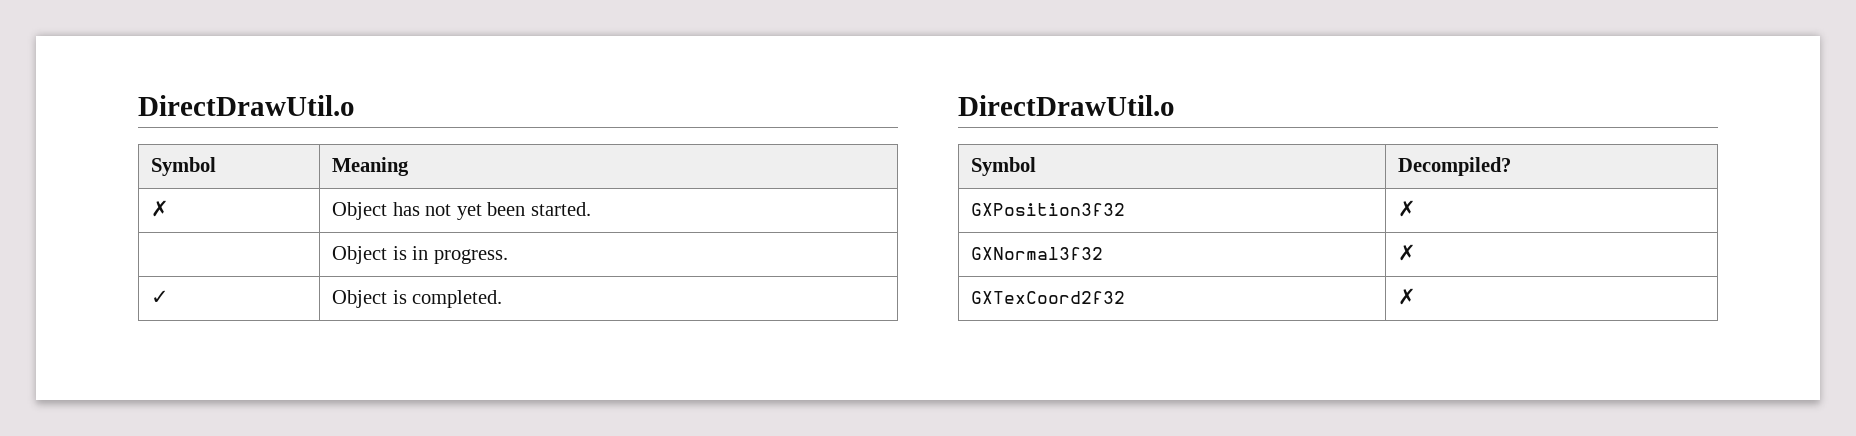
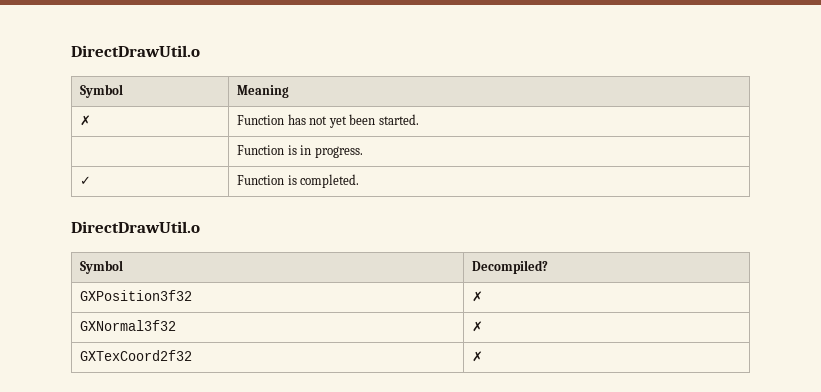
[332,202,388,220] Object -> [237,115,285,125] Function
[332,246,388,264] Object -> [237,145,285,155] Function
[332,290,388,308] Object -> [237,175,285,185] Function

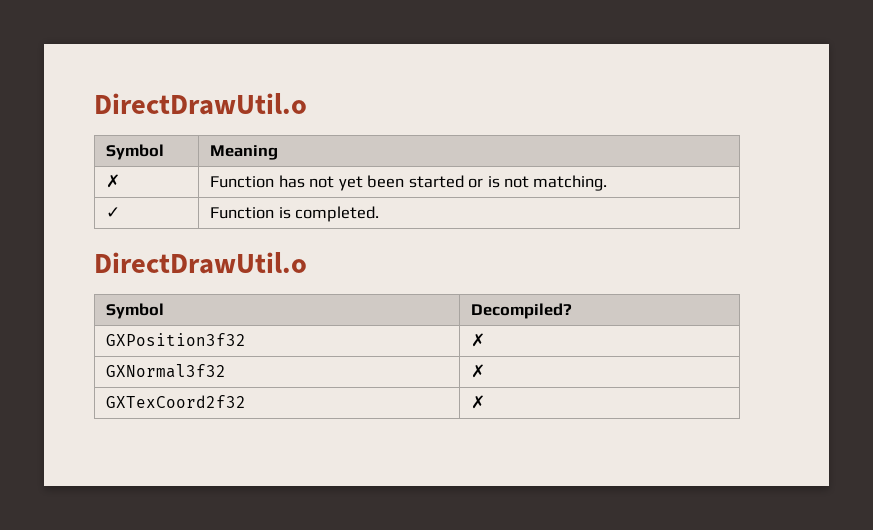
[378,114,419,125] [237,145,363,158] started. // | Function is in progress. -> [408,175,608,191] started or is not matching.

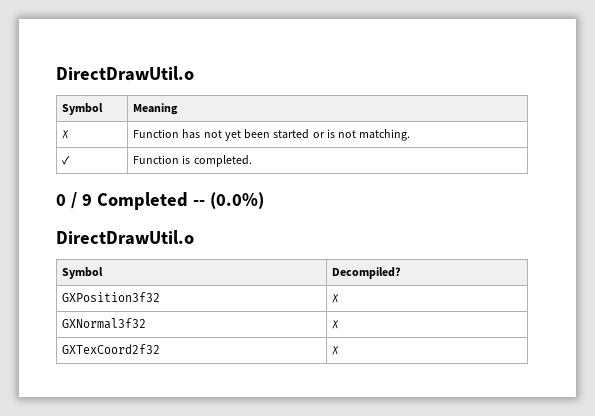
(380, 214) none -> [56,192,264,210] // 0 / 9 Completed -- (0.0%)

